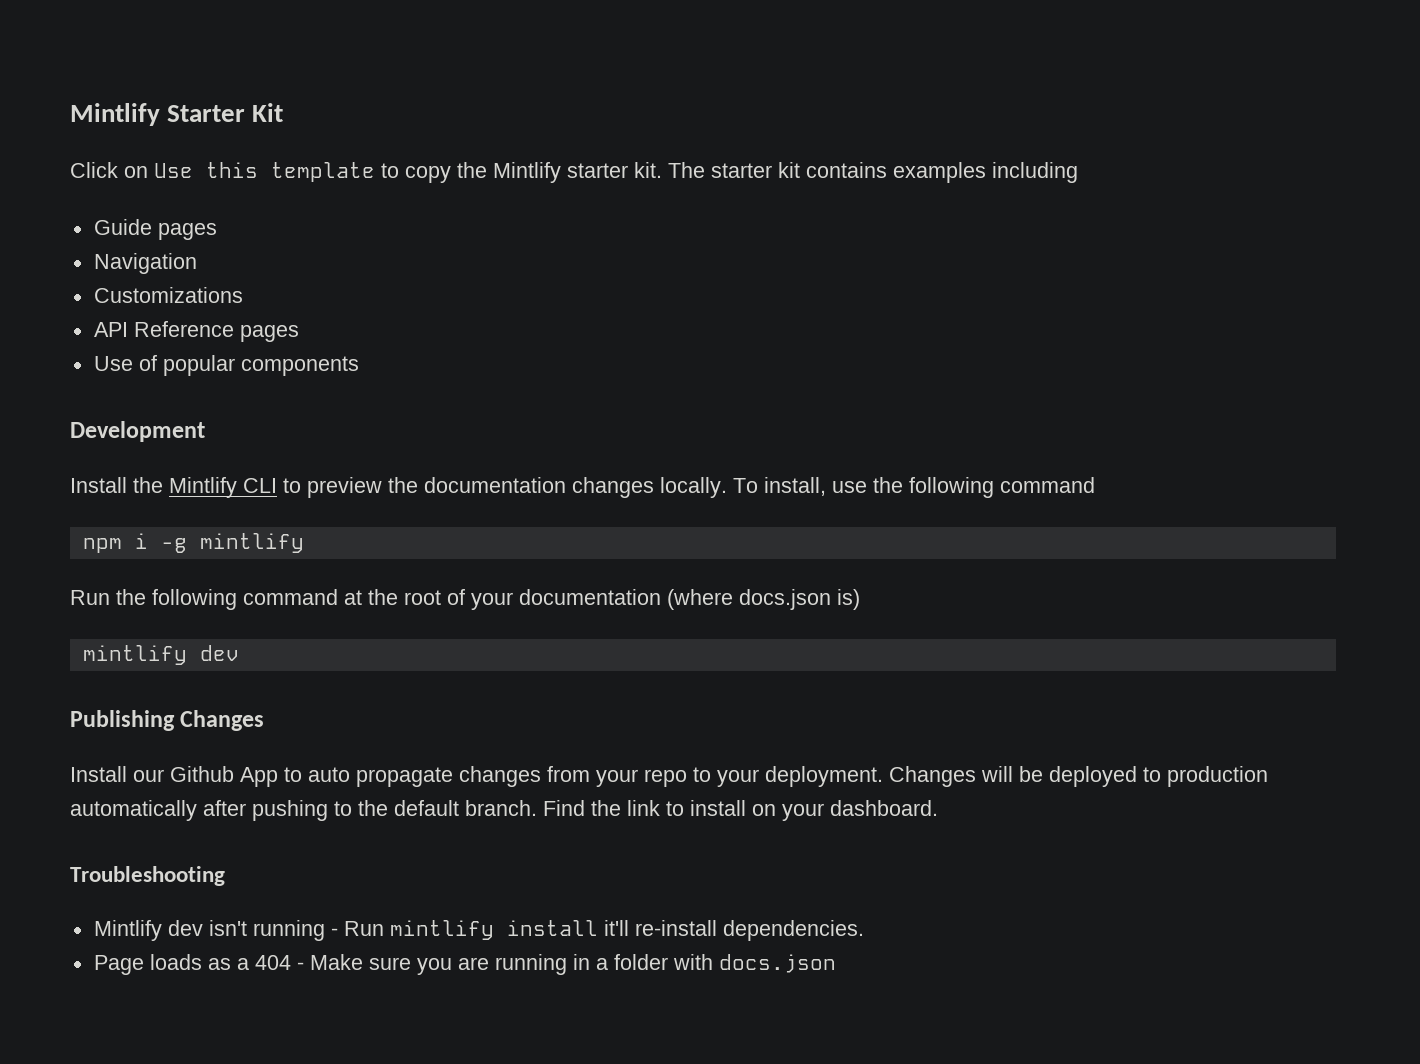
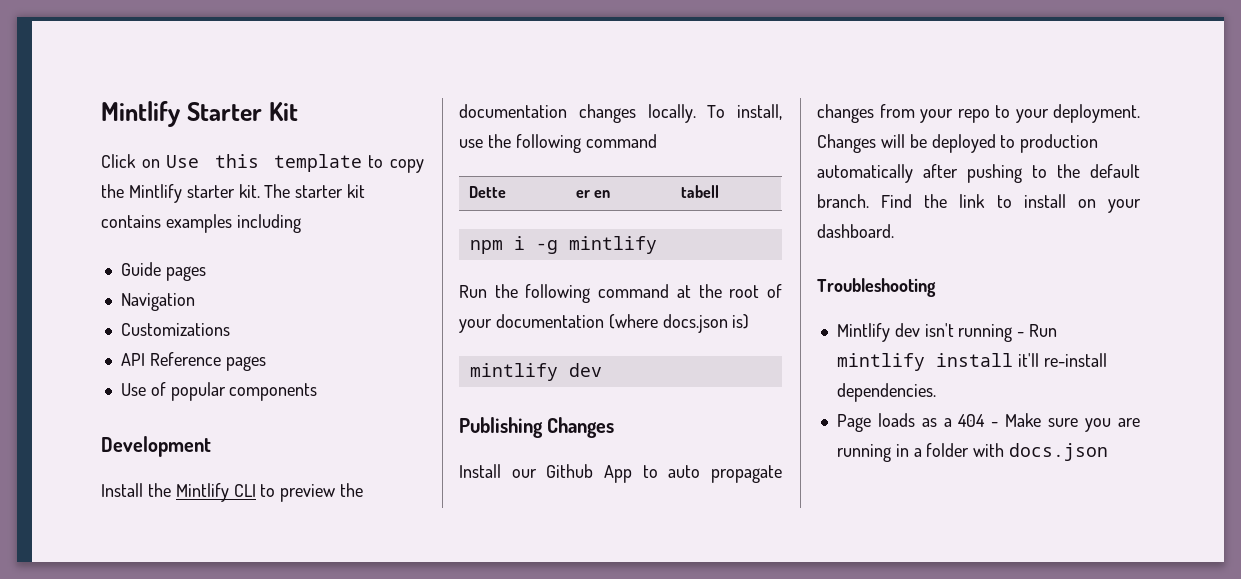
(1095, 485) none -> [468,186,506,198] [575,190,610,198] [680,185,719,198] // Dette | er en | tabell

